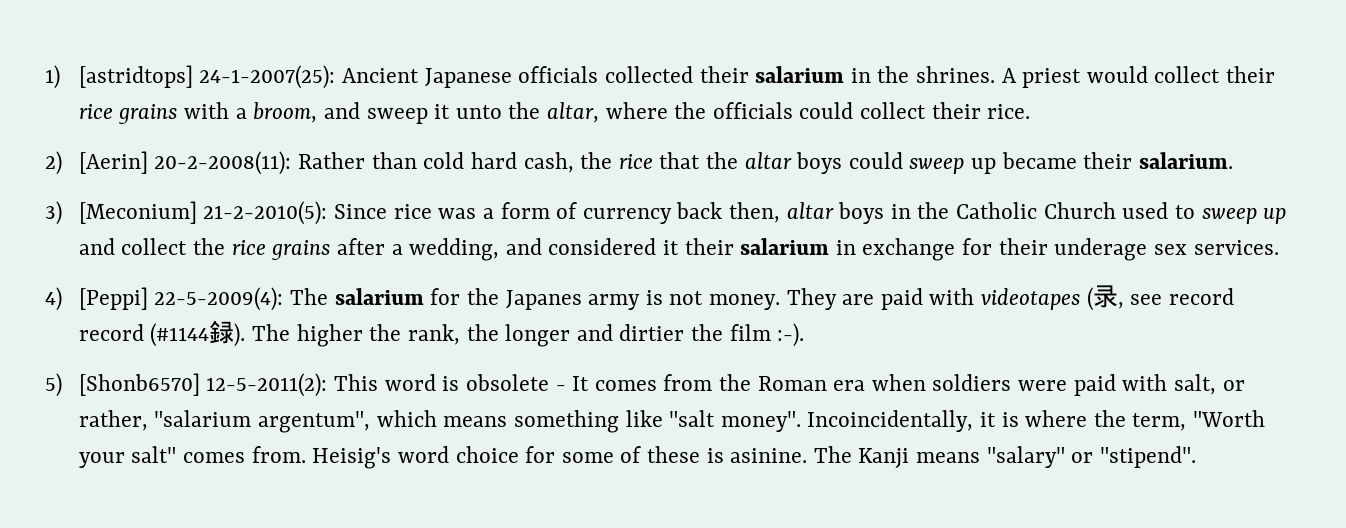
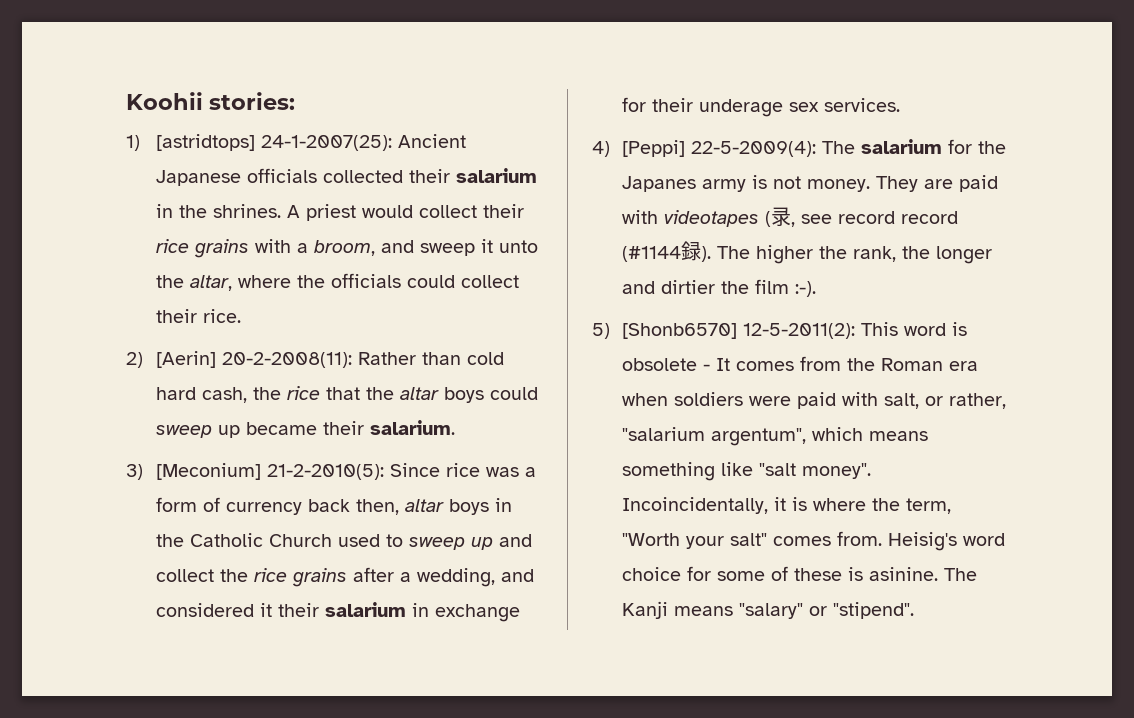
(45, 77) none -> [126,92,296,110] Koohii stories: //

